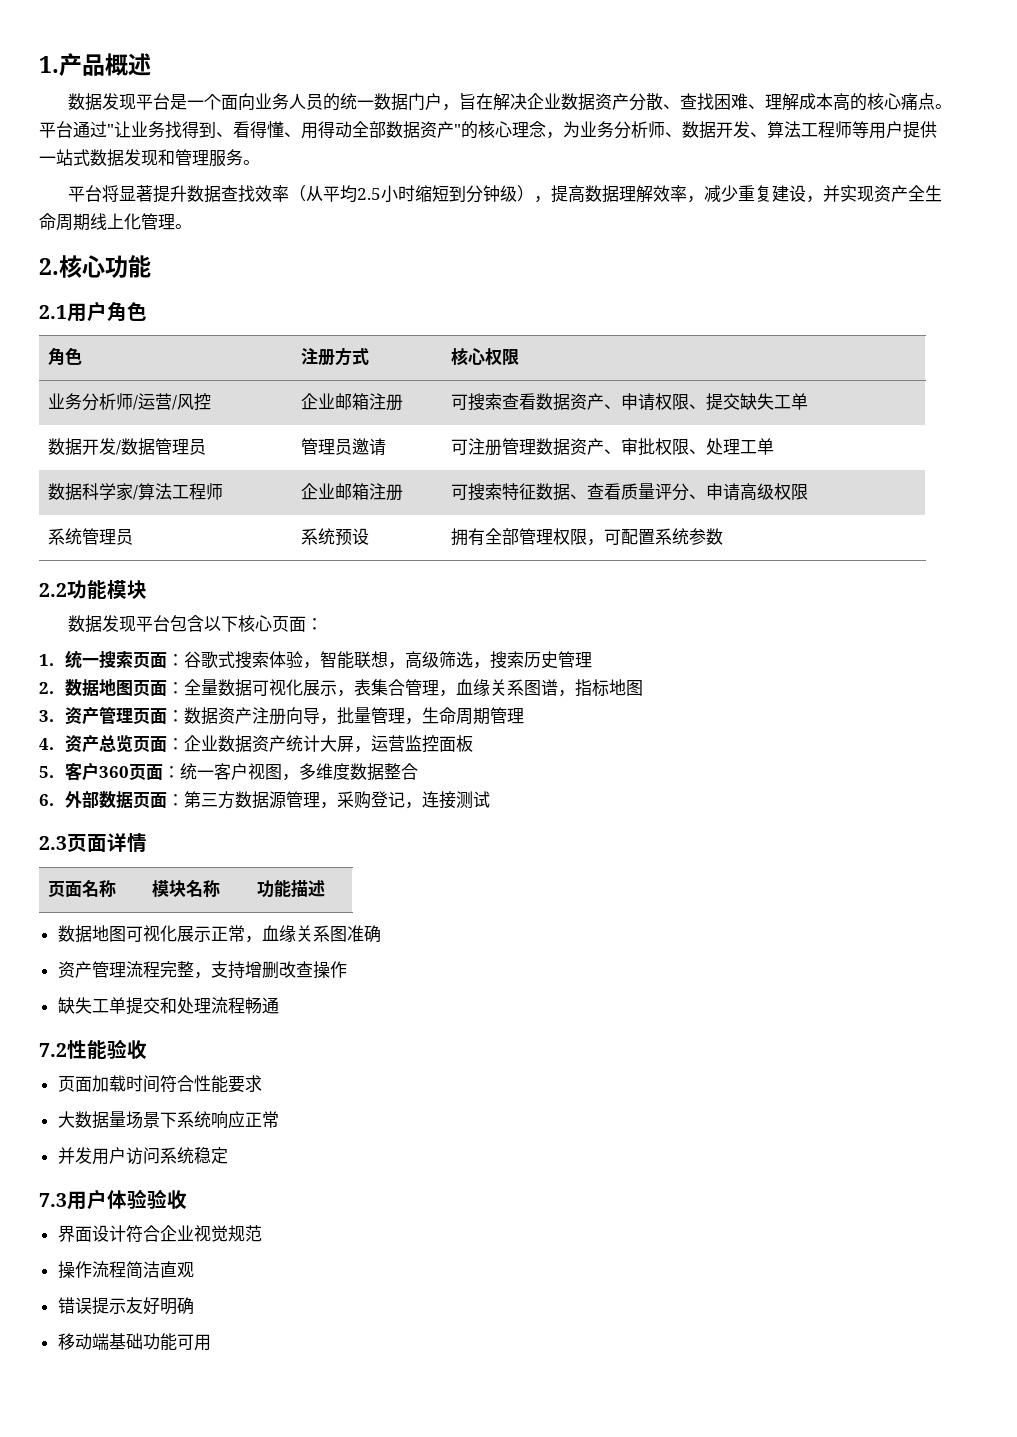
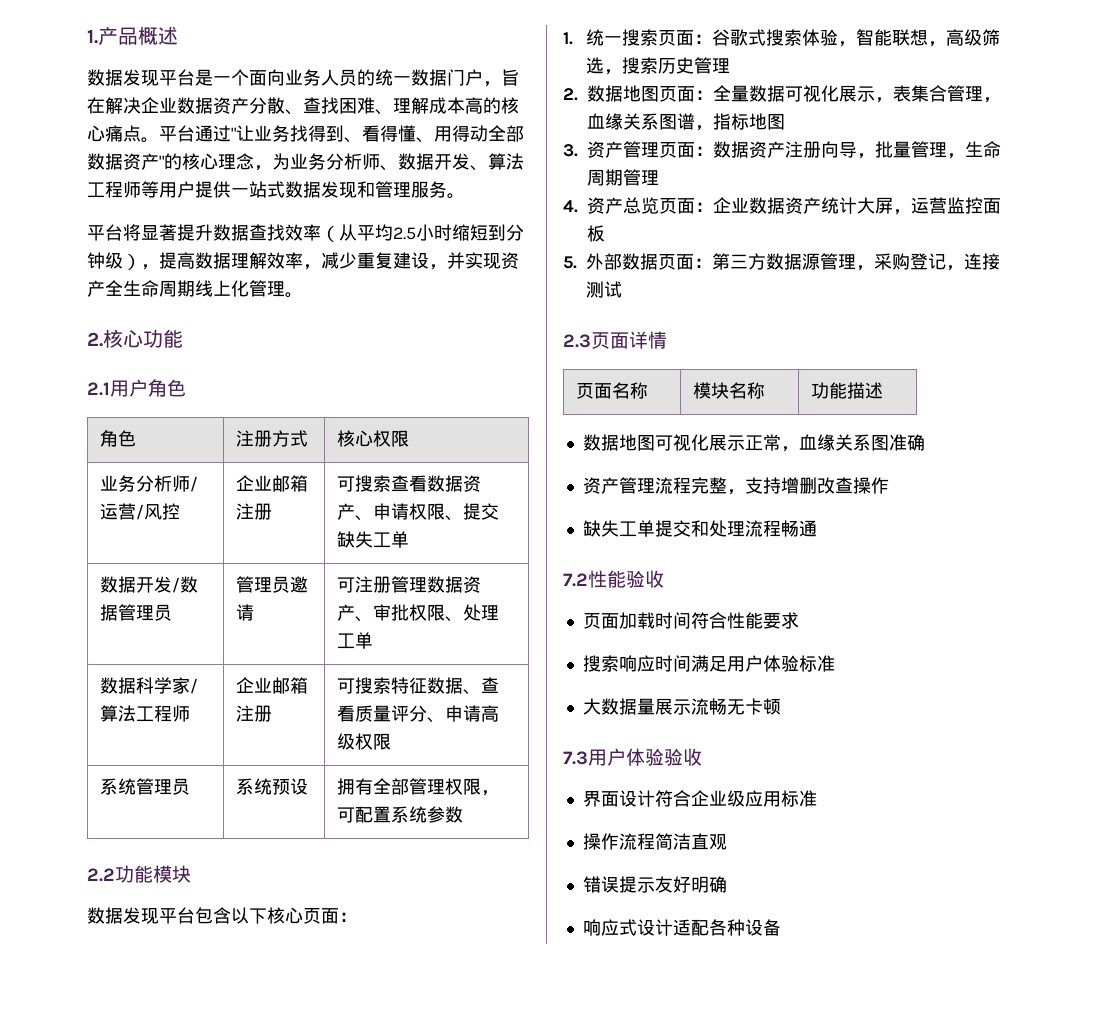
[65,762,419,781] [39,794,54,806] 客户360页面：统一客户视图，多维度数据整合 // 6. -> (577, 262) none
[57,1111,279,1129] [57,1147,228,1165] 大数据量场景下系统响应正常 // 并发用户访问系统稳定 -> [582,655,835,672] [582,698,781,715] 搜索响应时间满足用户体验标准 // 大数据量展示流畅无卡顿
[193,1225,262,1242] 视觉规范 -> [726,790,817,807] 级应用标准
[57,1333,211,1351] 移动端基础功能可用 -> [582,919,781,936] 响应式设计适配各种设备

